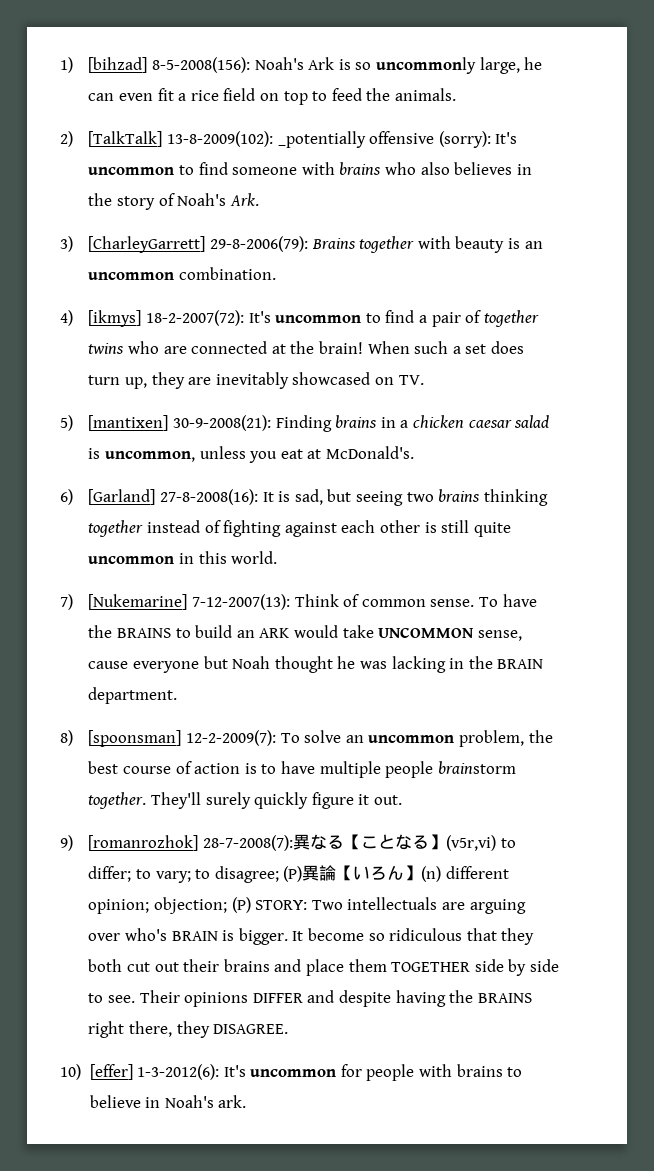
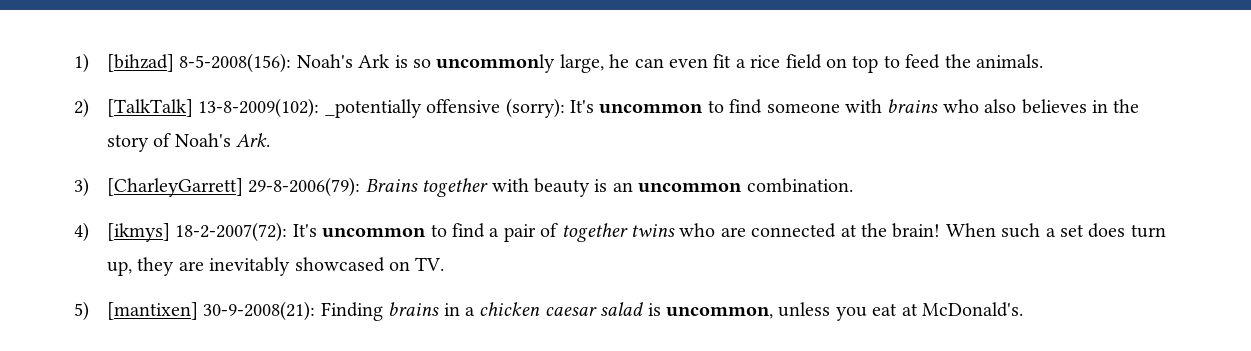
[60,489,548,506] [88,520,511,537] [88,551,278,564] [60,594,537,610] [88,625,522,641] [88,656,544,673] [88,687,178,704] [60,730,553,747] [88,761,516,778] [88,792,402,809] [60,834,516,851] [88,865,509,883] [88,897,526,914] [88,928,535,945] [88,959,559,976] [88,990,532,1007] [88,1021,289,1038] [60,1064,523,1081] [89,1095,247,1108] // 6) [Garland] 27-8-2008(16): It is sad, but seeing two brains thinking together instead of fighting against each other is still quite uncommon in this world. // 7) [Nukemarine] 7-12-2007(13): Think of common sense. To have the BRAINS to build an ARK would take UNCOMMON sense, cause everyone but Noah thought he was lacking in the BRAIN department. // 8) [spoonsman] 12-2-2009(7): To solve an uncommon problem, the best course of action is to have multiple people brainstorm together. They'll surely quickly figure it out. // 9) [romanrozhok] 28-7-2008(7):異なる【ことなる】(v5r,vi) to differ; to vary; to disagree; (P)異論【いろん】(n) different opinion; objection; (P) STORY: Two intellectuals are arguing over who's BRAIN is bigger. It become so ridiculous that they both cut out their brains and place them TOGETHER side by side to see. Their opinions DIFFER and despite having the BRAINS right there, they DISAGREE. // 10) [effer] 1-3-2012(6): It's uncommon for people with brains to believe in Noah's ark. -> (1024, 309) none

